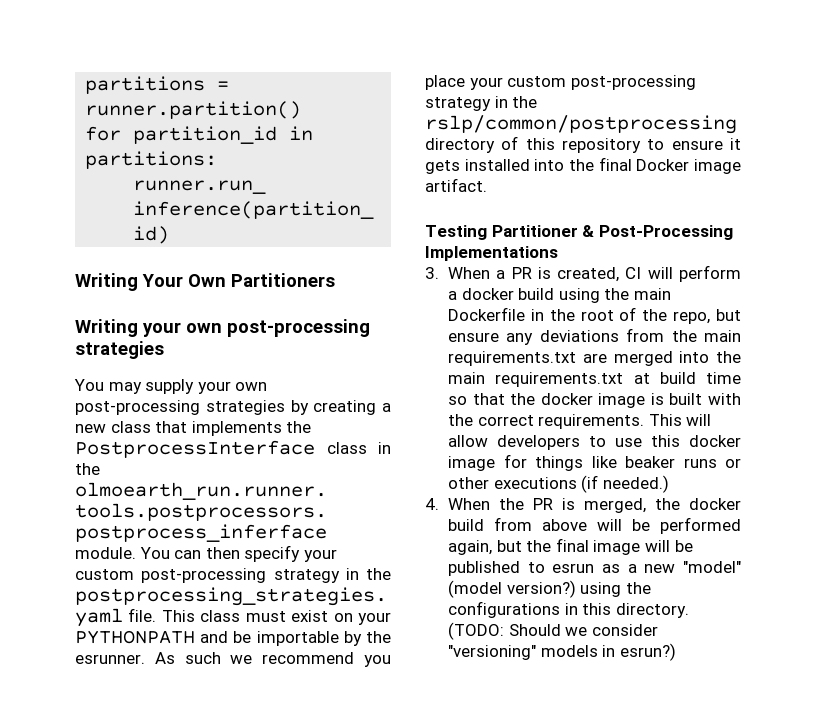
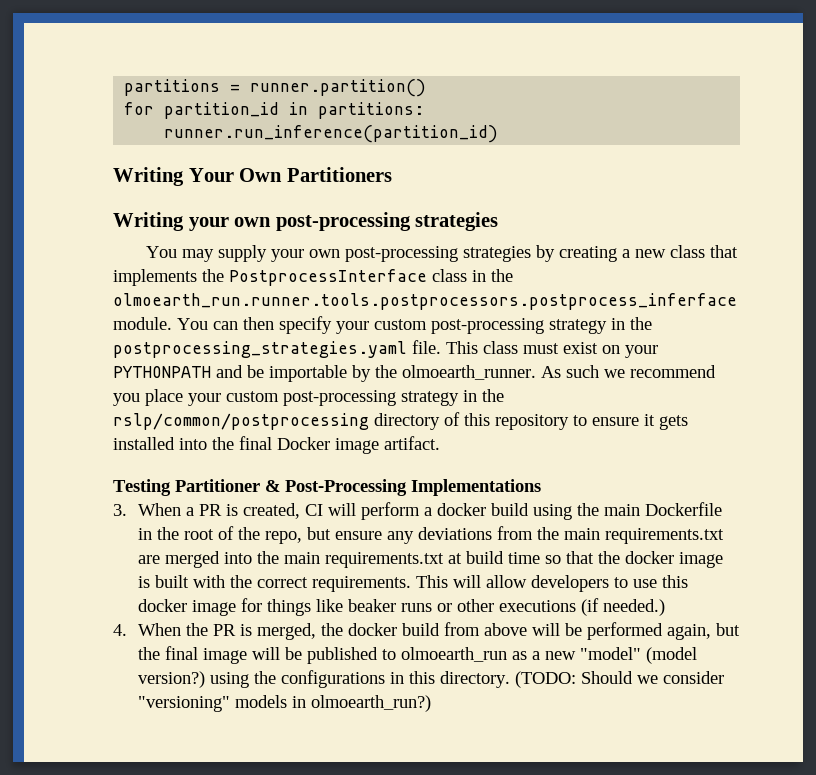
[75,654,145,664] esrunner. -> [402,365,536,380] olmoearth_runner.
[552,563,595,573] esrun -> [401,647,508,662] olmoearth_run
[619,643,676,661] esrun?) -> [311,695,432,712] olmoearth_run?)

